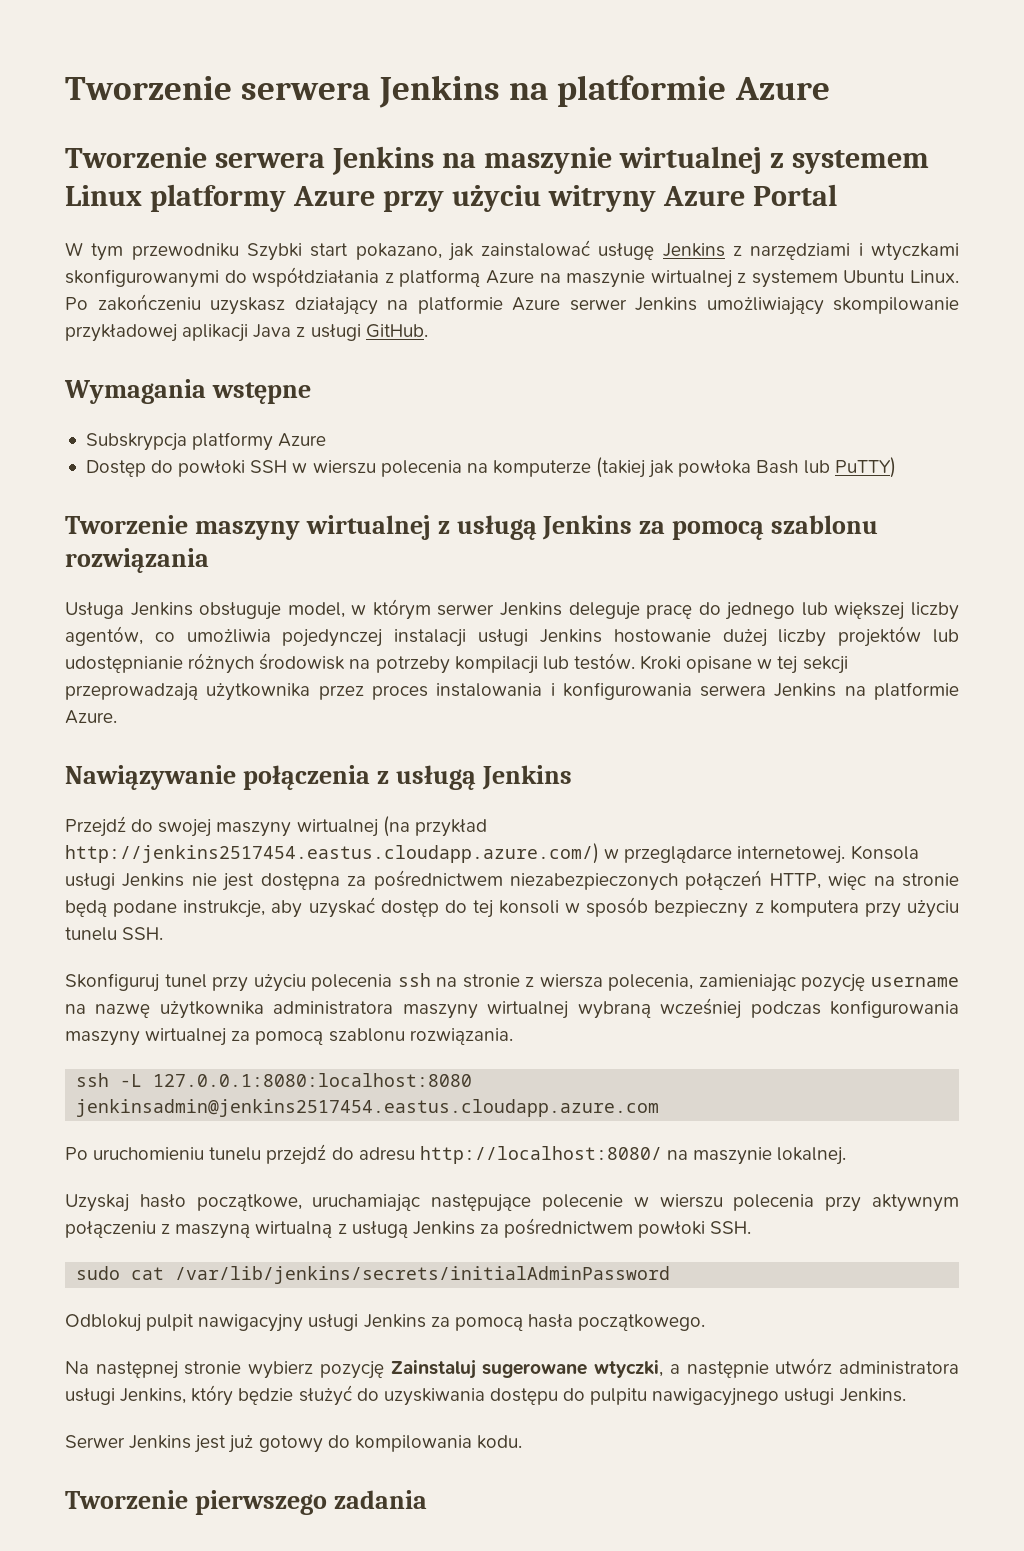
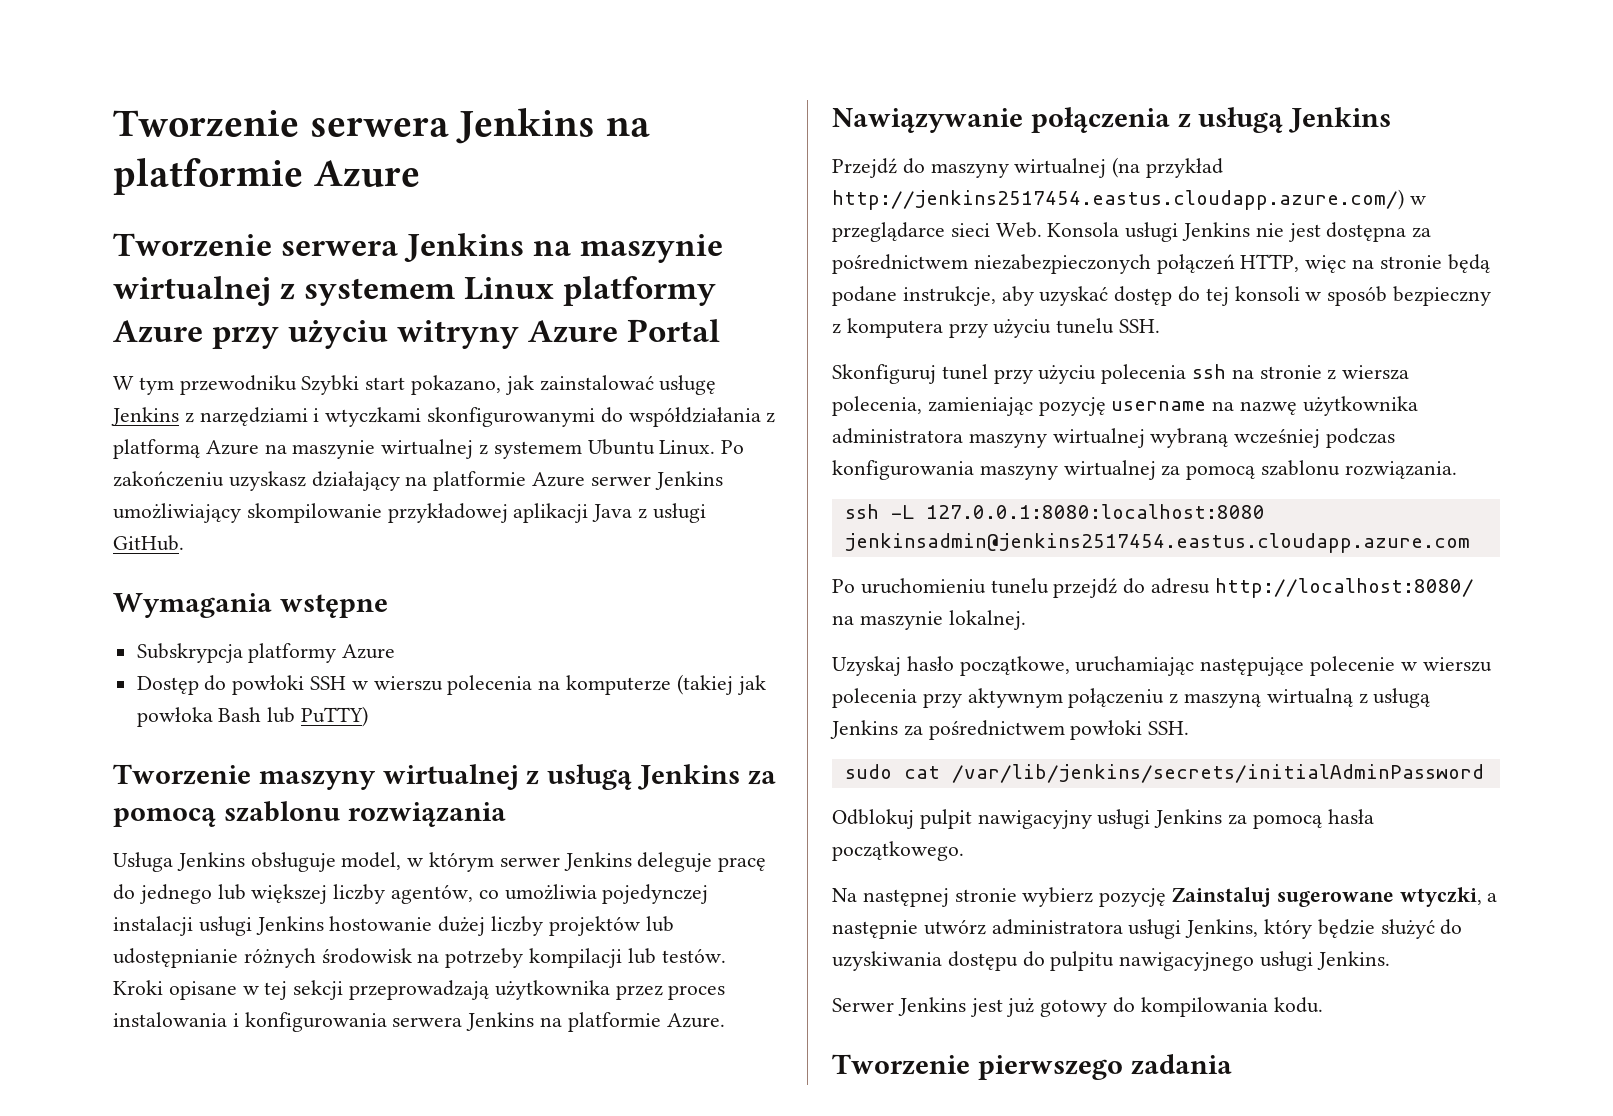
[158,819,212,837] swojej -> (925, 166) none
[737,846,846,864] internetowej. -> [950,222,1042,238] sieci Web.

